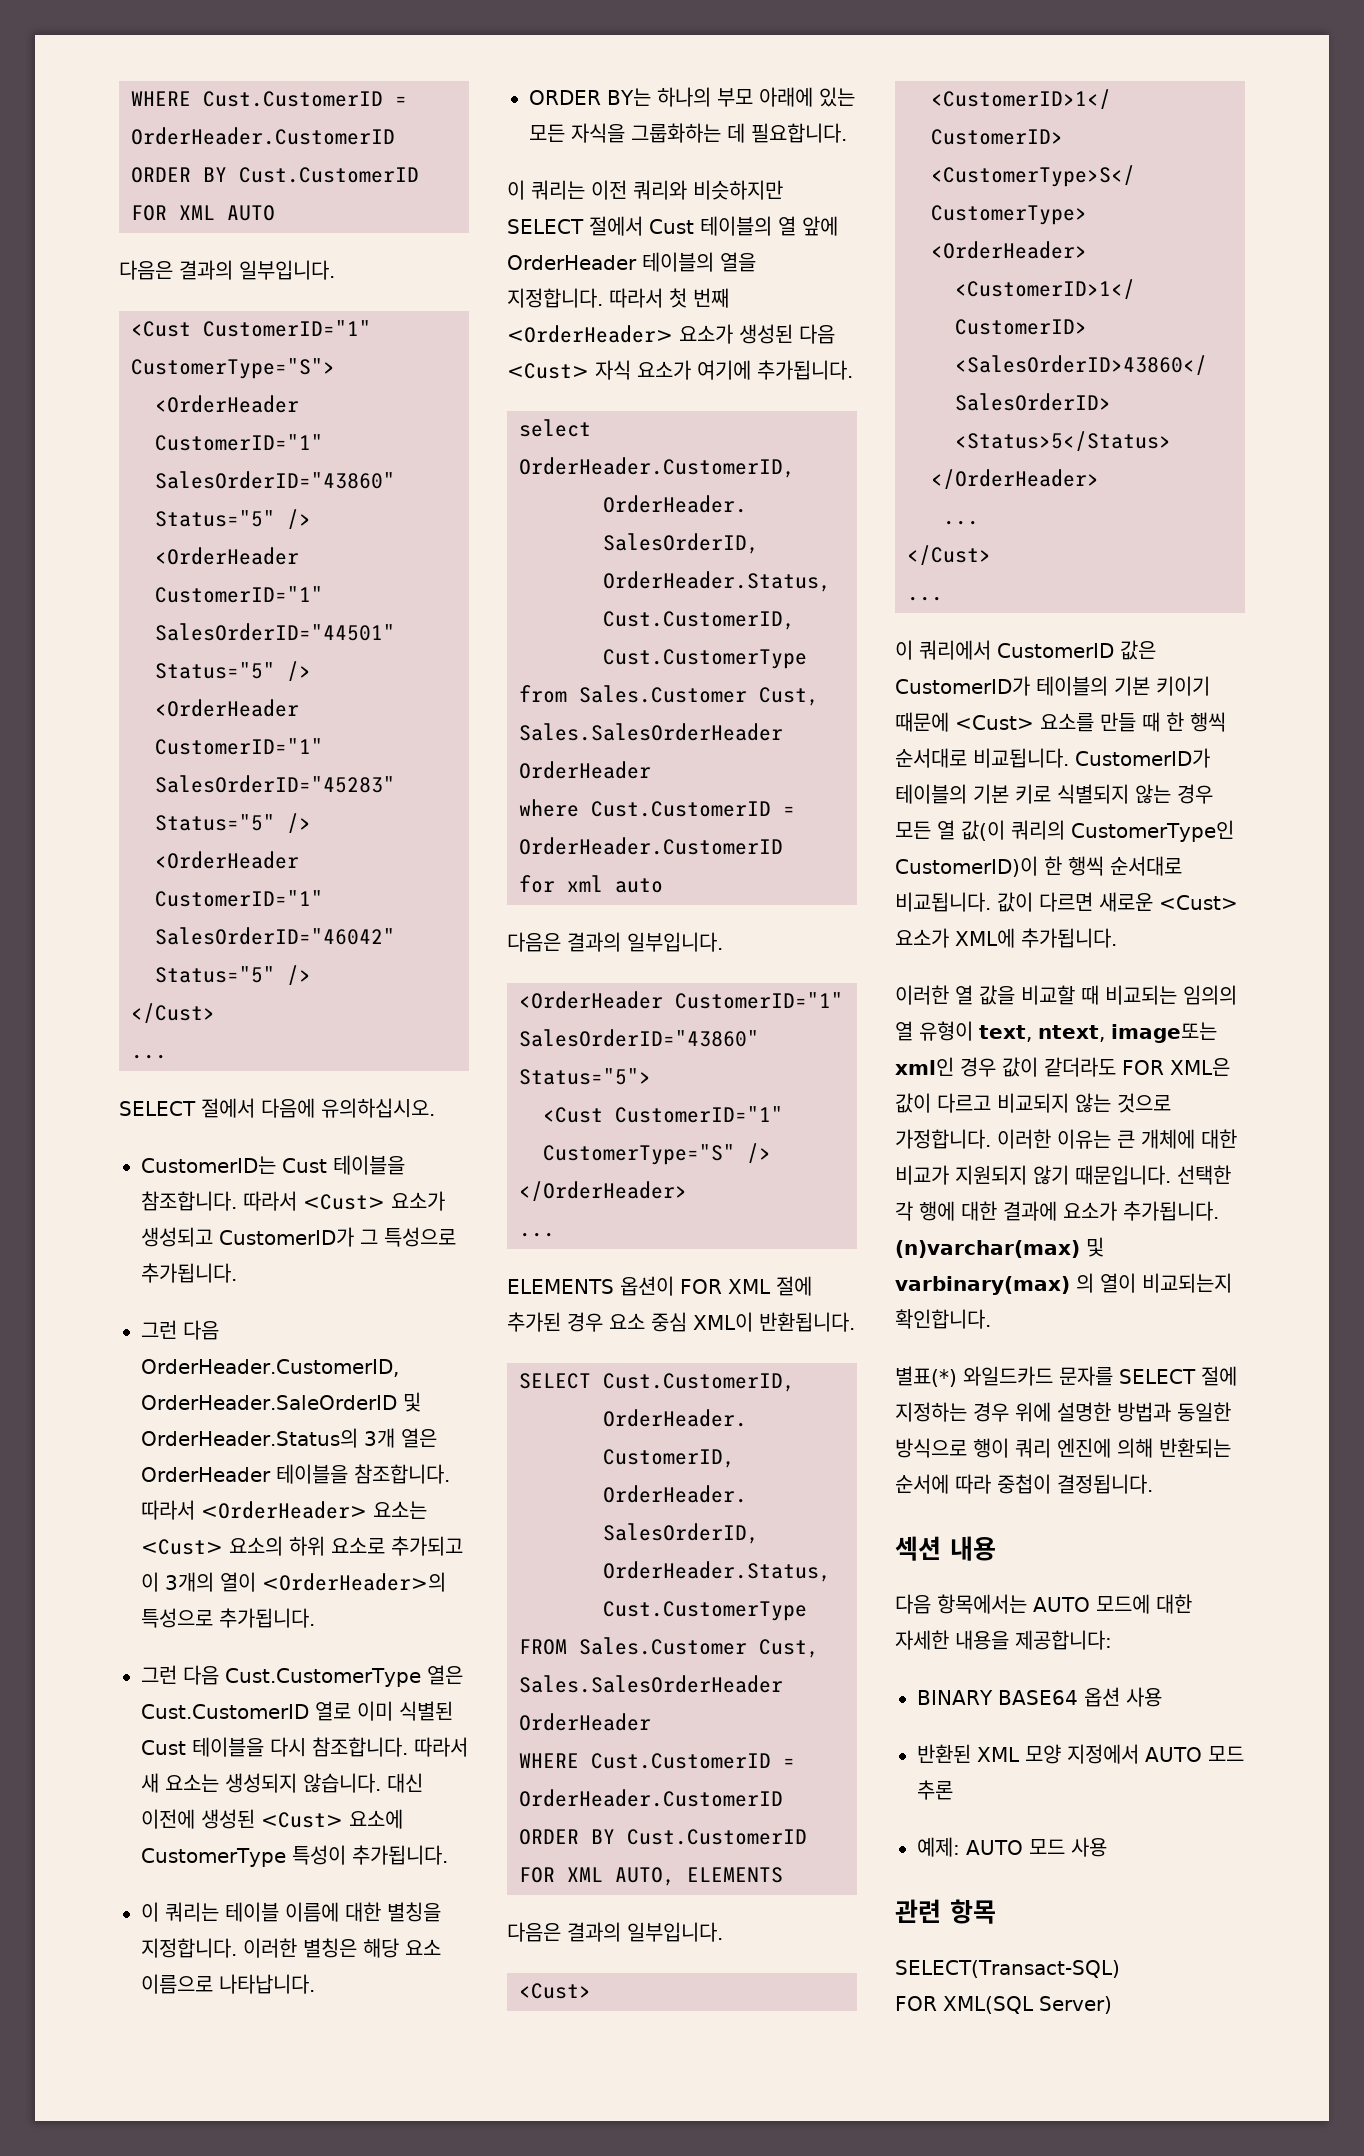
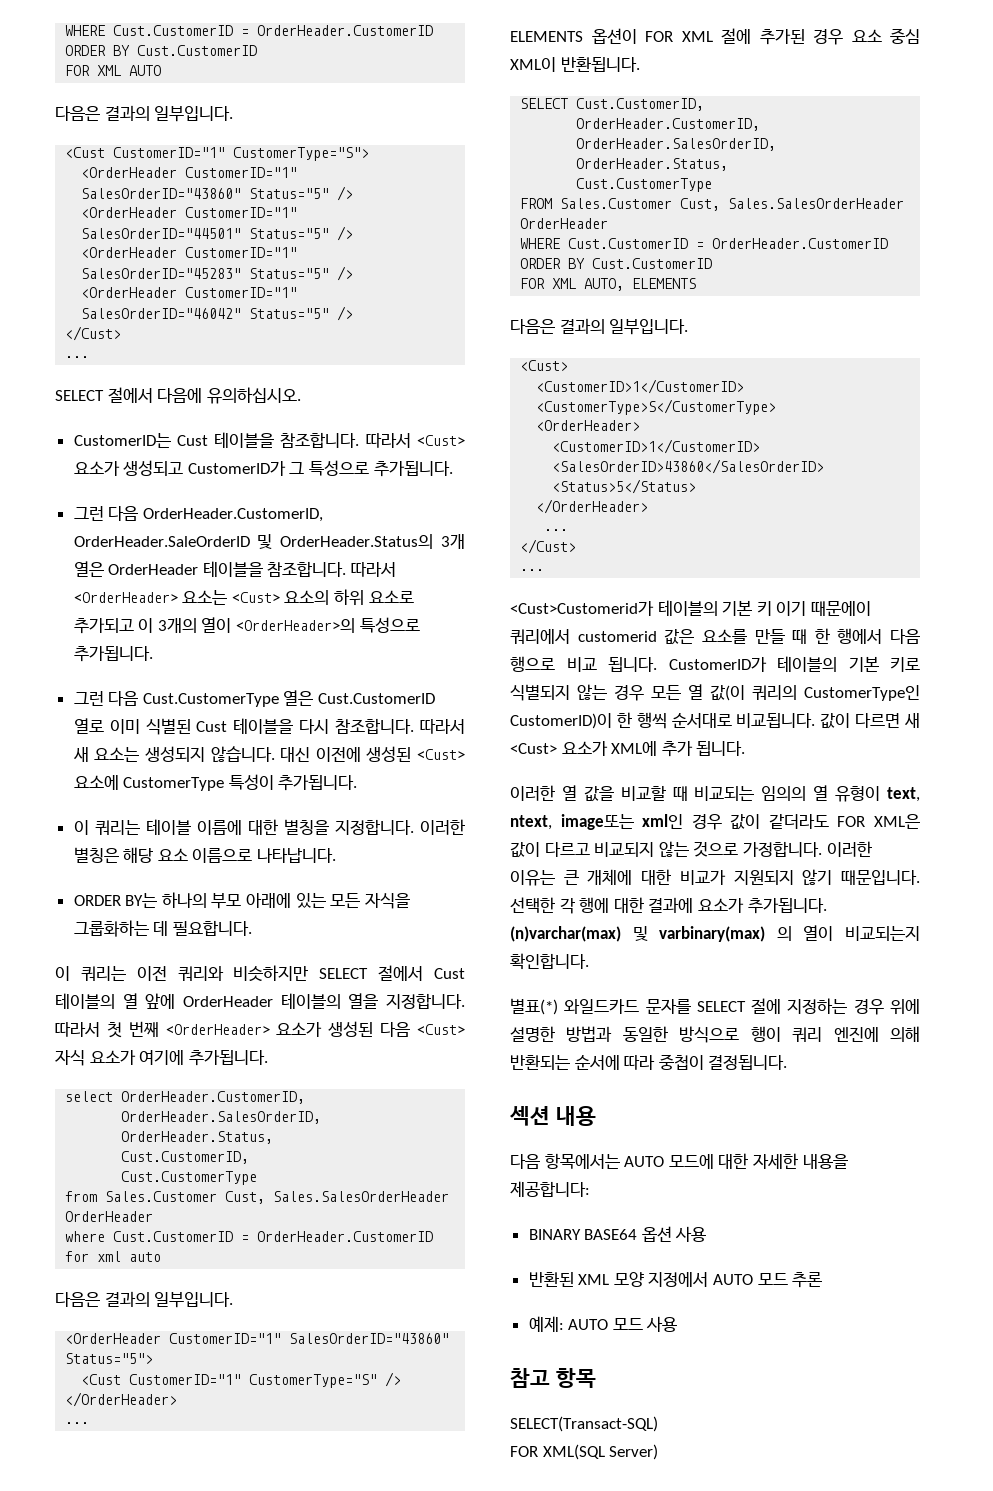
[895,640,1156,660] [895,676,1210,696] [895,712,1226,732] [895,748,1069,768] 이 쿼리에서 CustomerID 값은 CustomerID가 테이블의 기본 키이기 때문에 <Cust> 요소를 만들 때 한 행씩 순서대로 비교됩니다. -> [510,600,871,616] [510,628,920,645] [510,656,657,672] <Cust>Customerid가 테이블의 기본 키 이기 때문에이 쿼리에서 customerid 값은 요소를 만들 때 한 행에서 다음 행으로 비교 됩니다.
[1099,892,1153,912] 새로운 -> [904,713,920,728] 새
[1021,928,1117,948] 추가됩니다. -> [661,741,746,757] 추가 됩니다.
[895,1899,941,1923] 관련 -> [510,1368,550,1388] 참고

